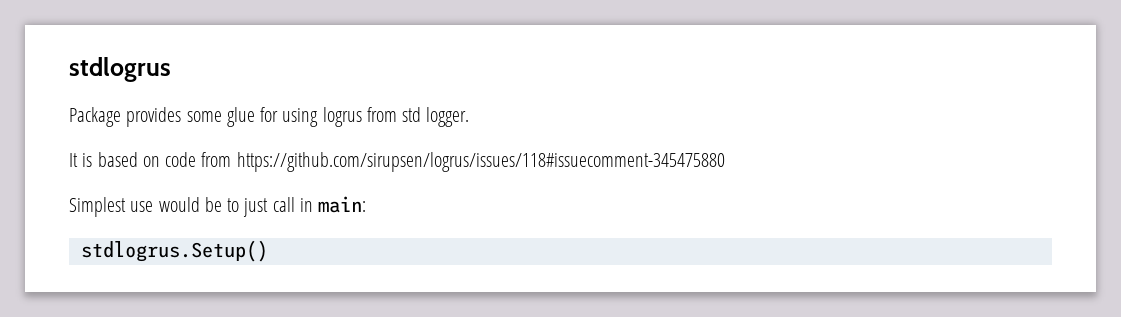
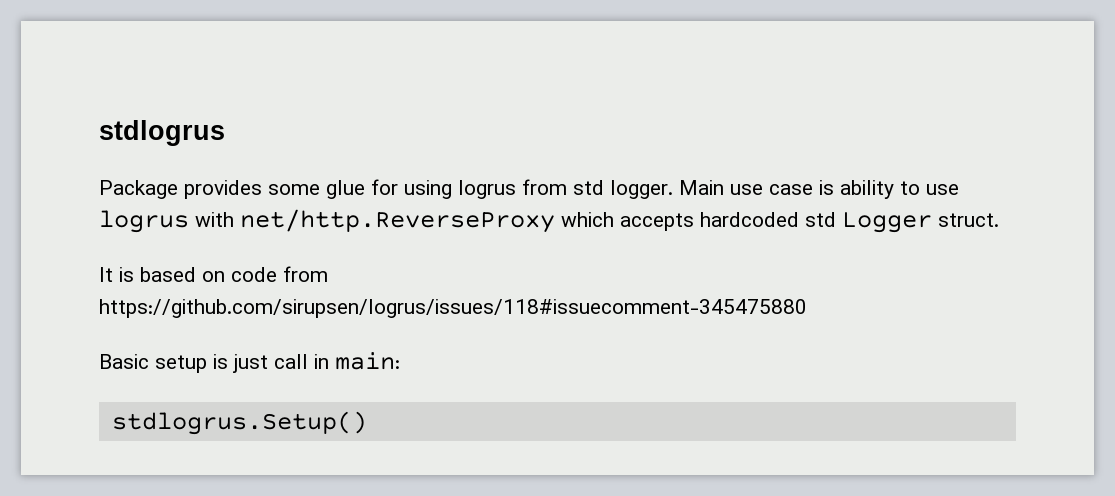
(470, 117) none -> [679,180,959,199] [99,209,999,233] Main use case is ability to use logrus with net/http.ReverseProxy which accepts hardcoded std Logger struct.
[69,197,240,217] Simplest use would be to -> [99,354,228,373] Basic setup is

